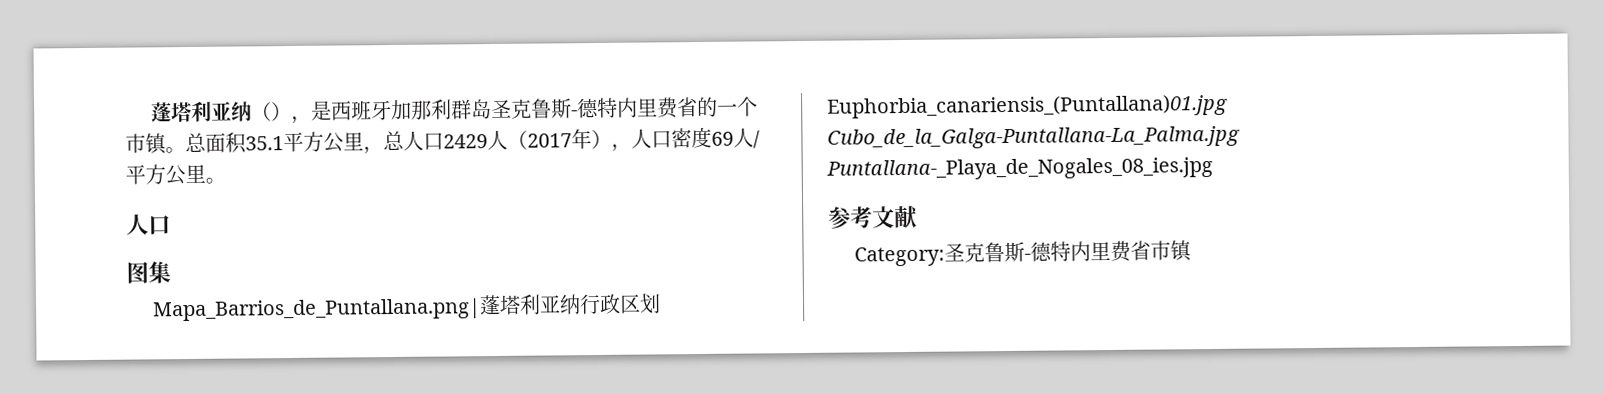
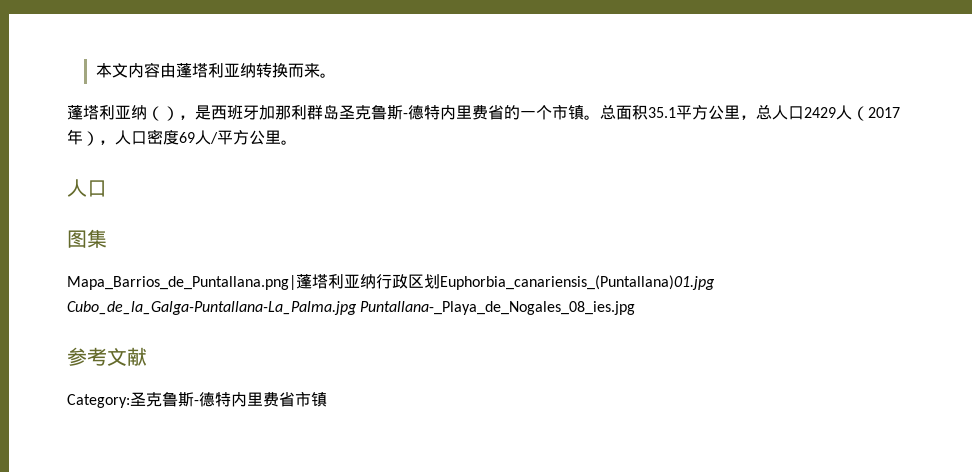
(151, 112) none -> [95,62,336,78] 本文内容由蓬塔利亚纳转换而来。 //

